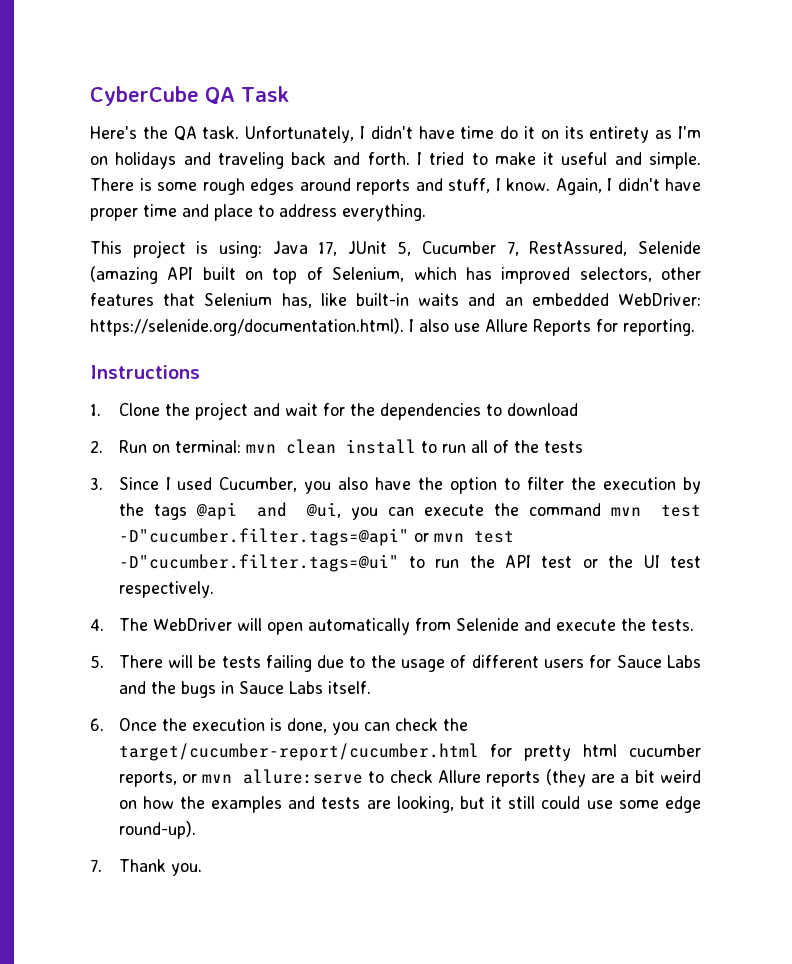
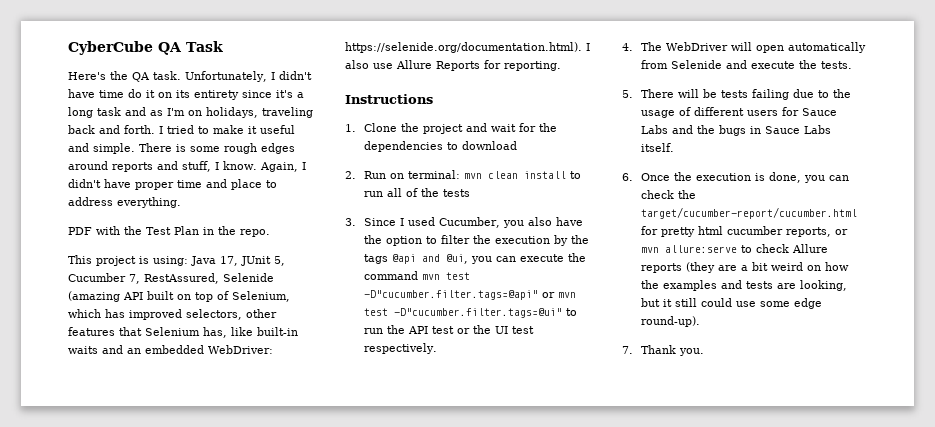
(650, 134) none -> [242,90,304,98] [68,107,146,118] since it's a long task and
[115,152,211,169] holidays and -> [206,107,258,118] holidays,
(426, 212) none -> [68,226,270,237] // PDF with the Test Plan in the repo.

